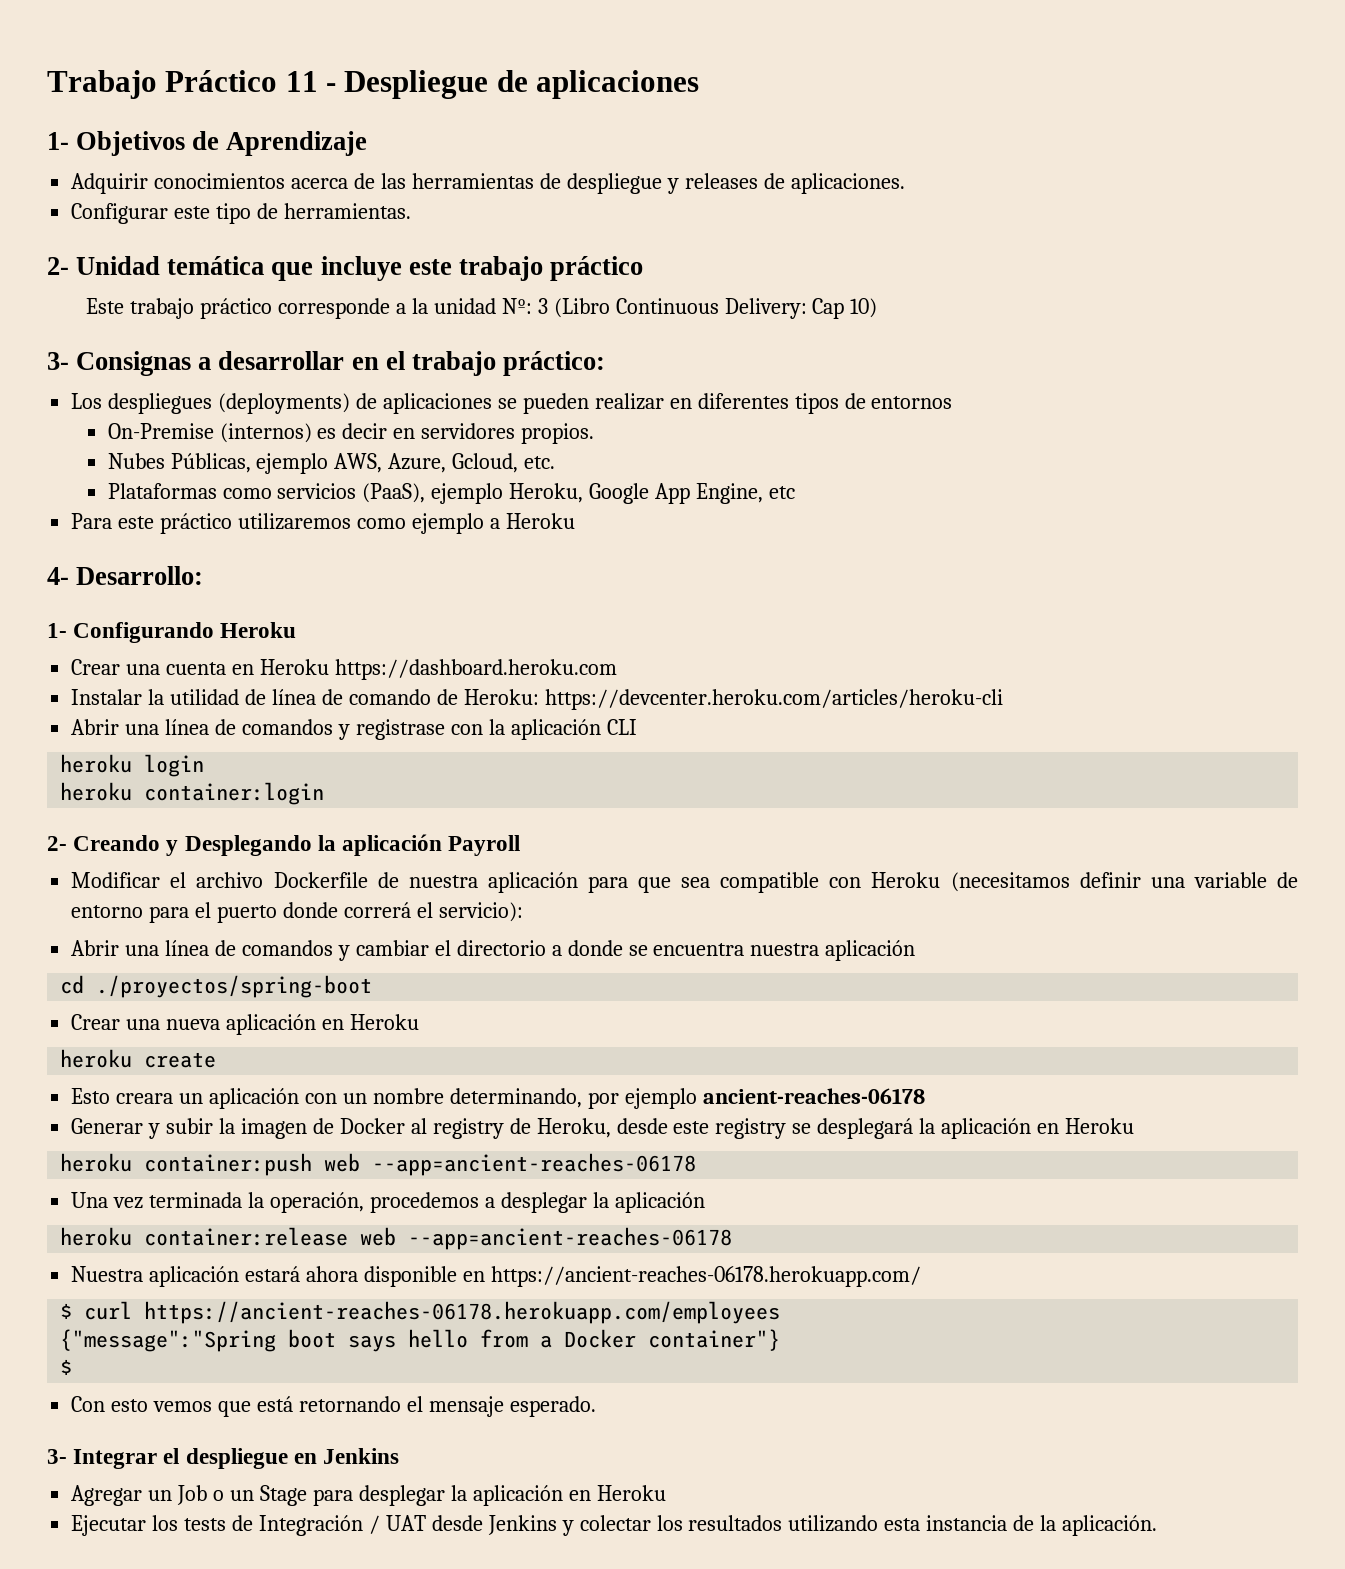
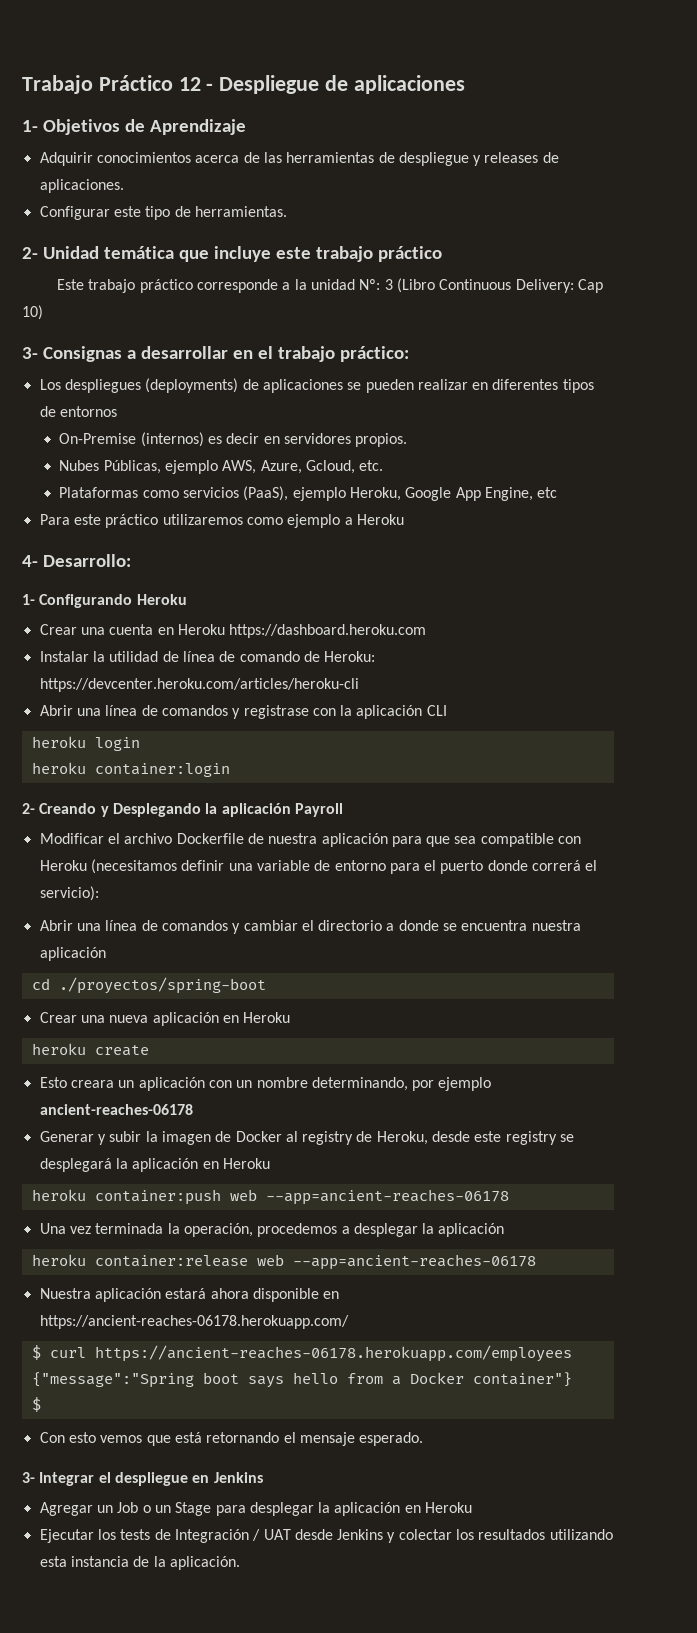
[285,71,318,92] 11 -> [178,77,201,91] 12

